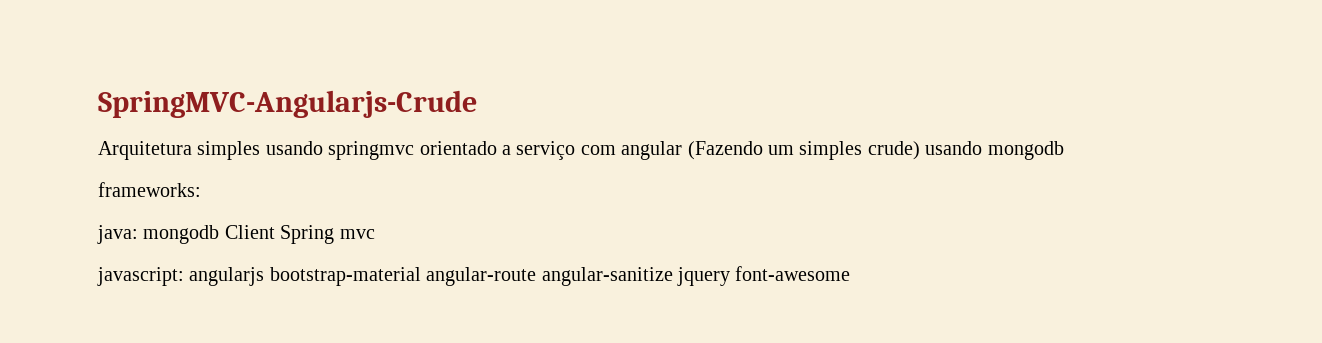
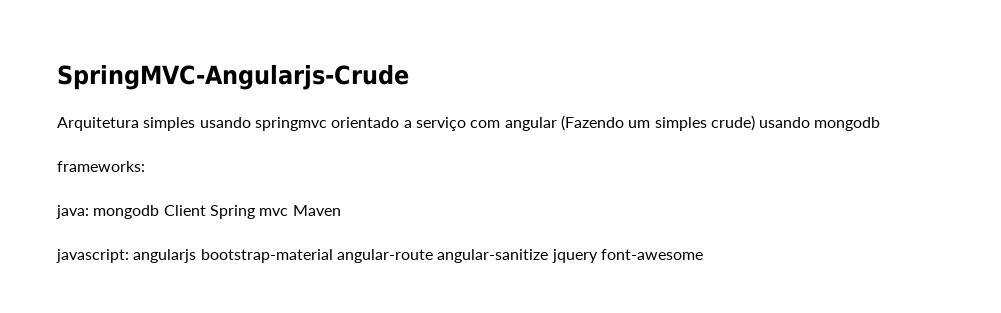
(375, 234) none -> [292,205,341,216] Maven

